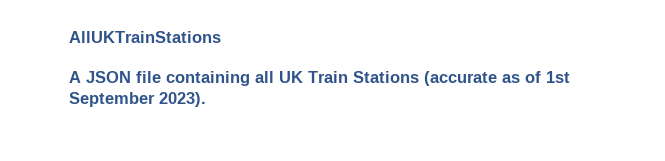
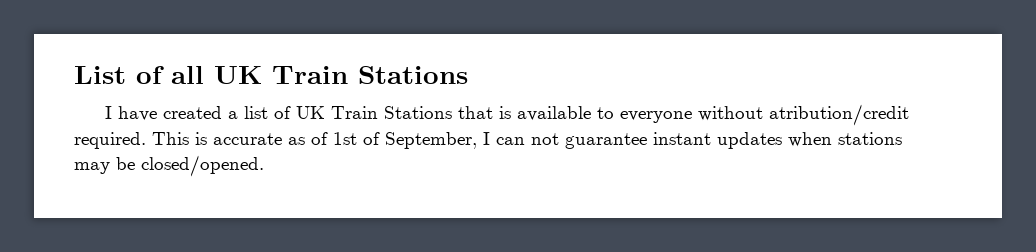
[69,31,221,43] [69,71,250,86] AllUKTrainStations // A JSON file containing -> [74,66,164,84] List of
[424,71,570,86] [69,92,206,107] (accurate as of 1st September 2023). -> [104,104,909,126] [74,132,902,149] [74,155,264,177] // I have created a list of UK Train Stations that is available to everyone without atribution/credit required. This is accurate as of 1st of September, I can not guarantee instant updates when stations may be closed/opened.

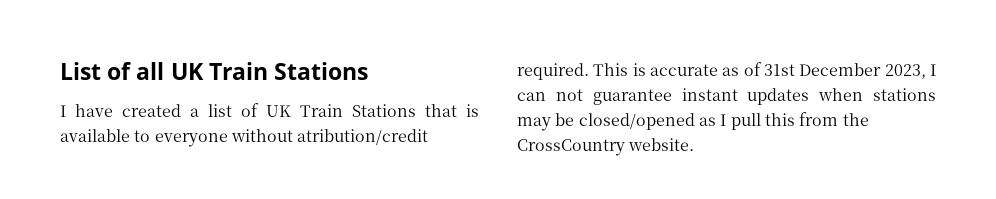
[333,132,477,149] 1st of September, -> [764,63,926,79] 31st December 2023,
[141,155,264,177] closed/opened. -> [578,112,869,130] [517,138,695,156] closed/opened as I pull this from the CrossCountry website.

